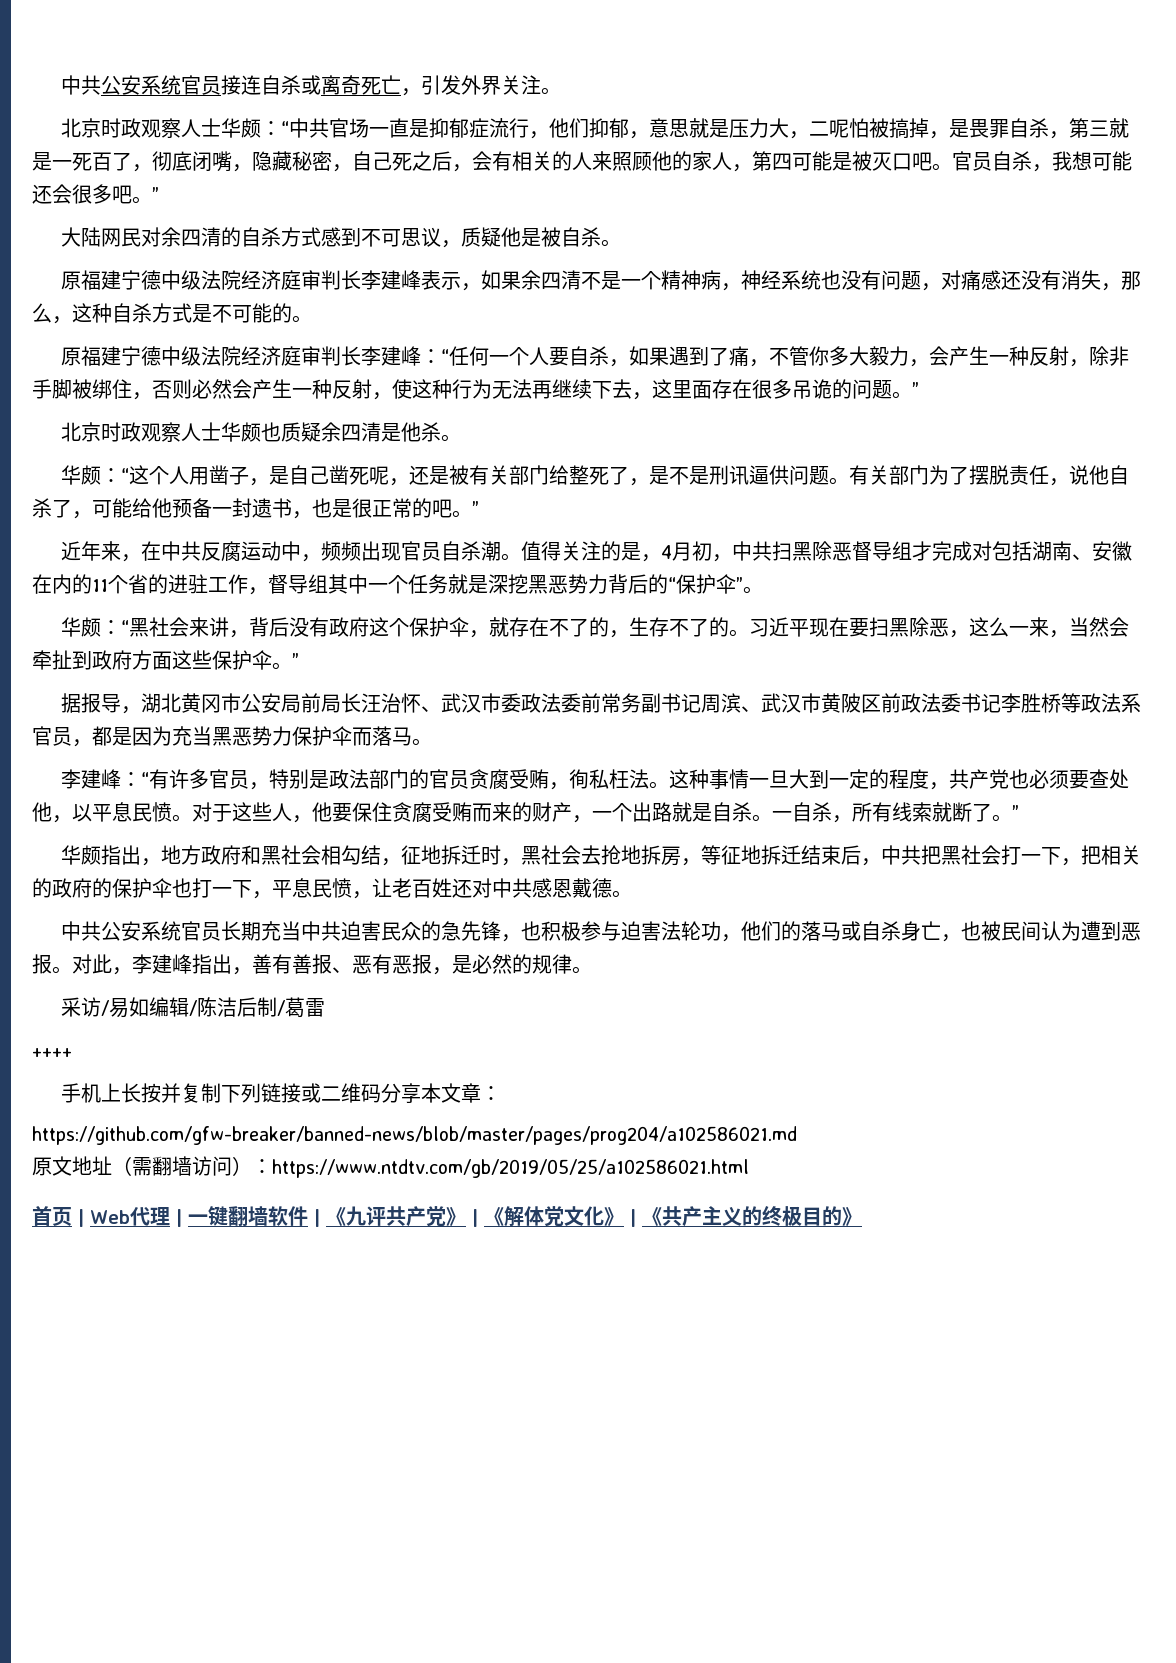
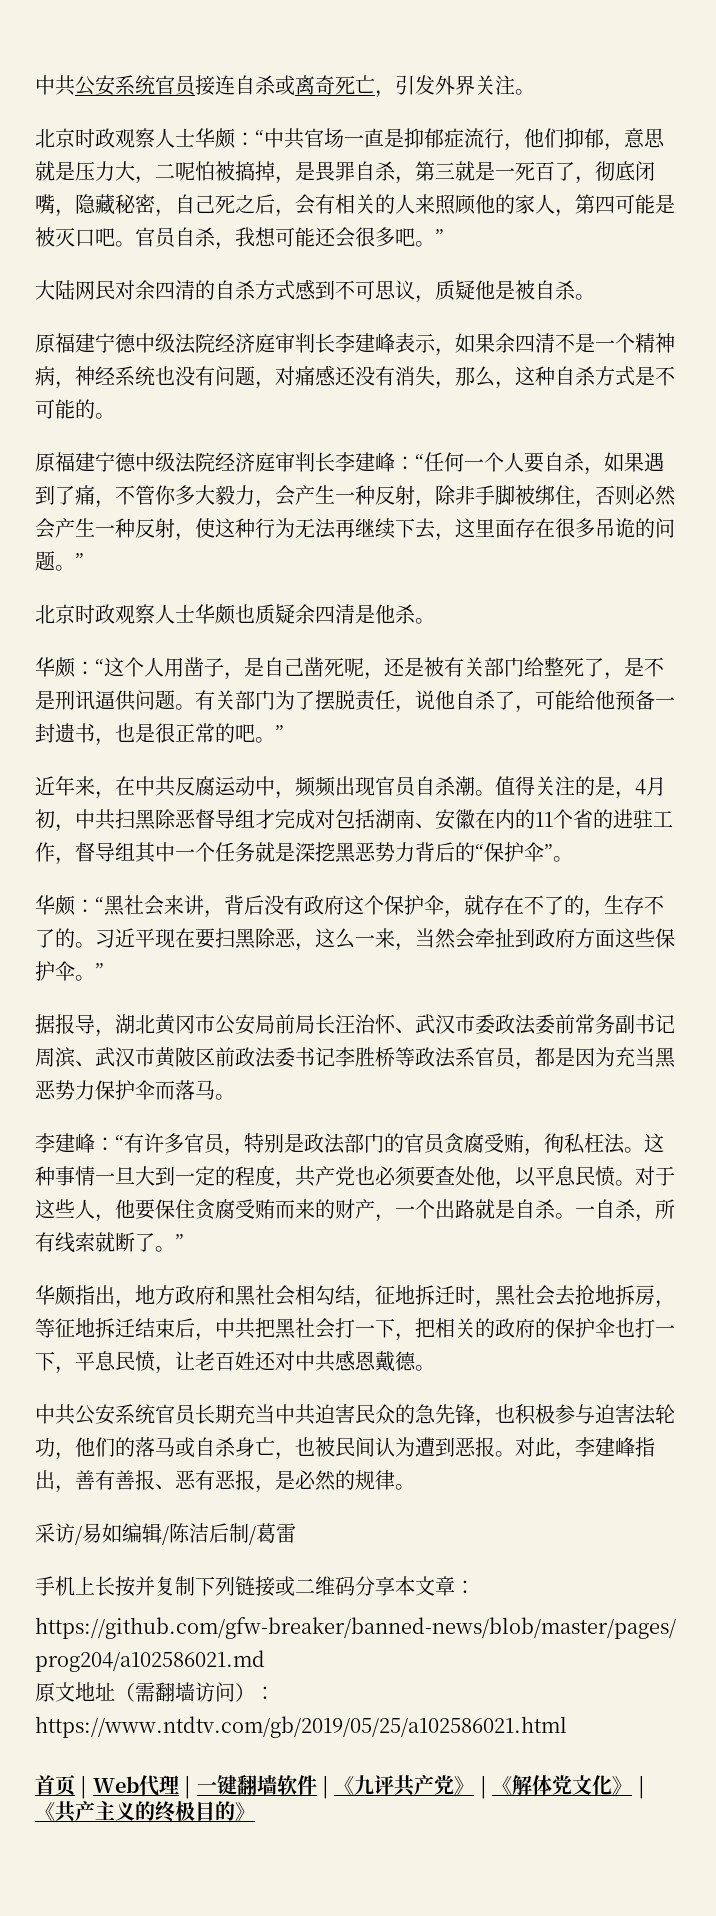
[32,1048,72,1058] // ++++ -> (296, 1533) none

